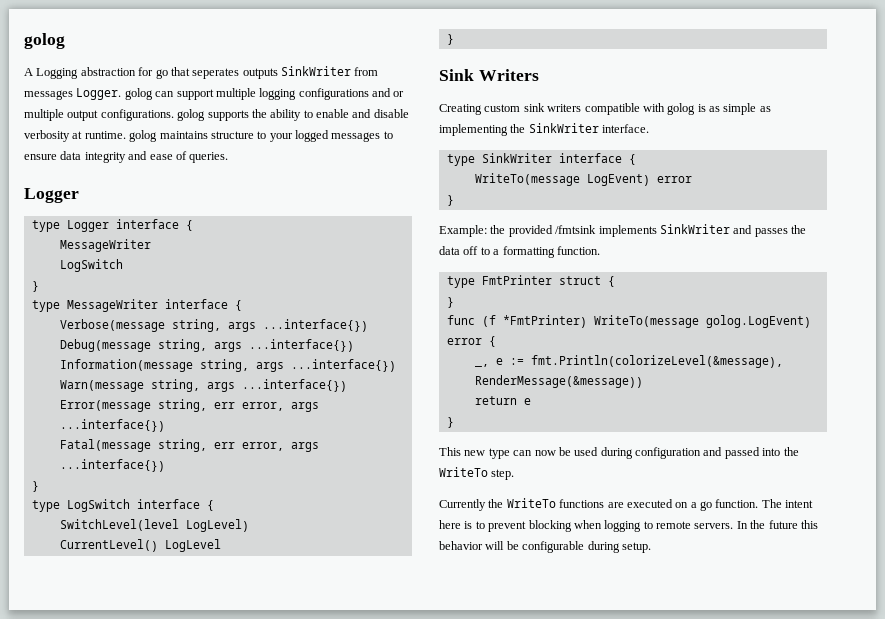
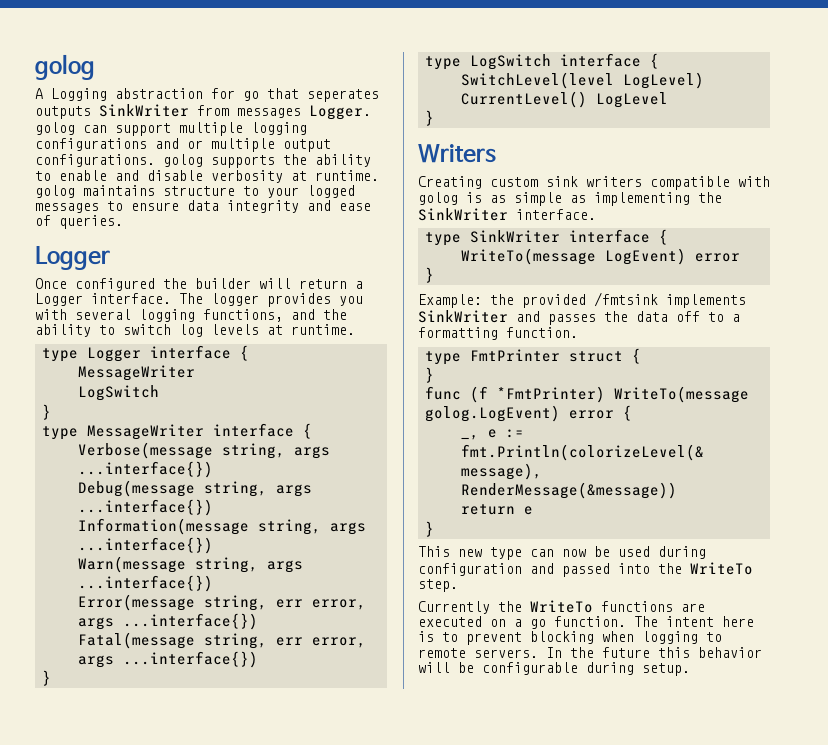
(79, 195) none -> [35,278,363,291] [35,293,363,307] [35,309,347,322] [35,324,355,337] // Once configured the builder will return a Logger interface. The logger provides you with several logging functions, and the ability to switch log levels at runtime.
[439,69,474,81] Sink -> (434, 118) none

